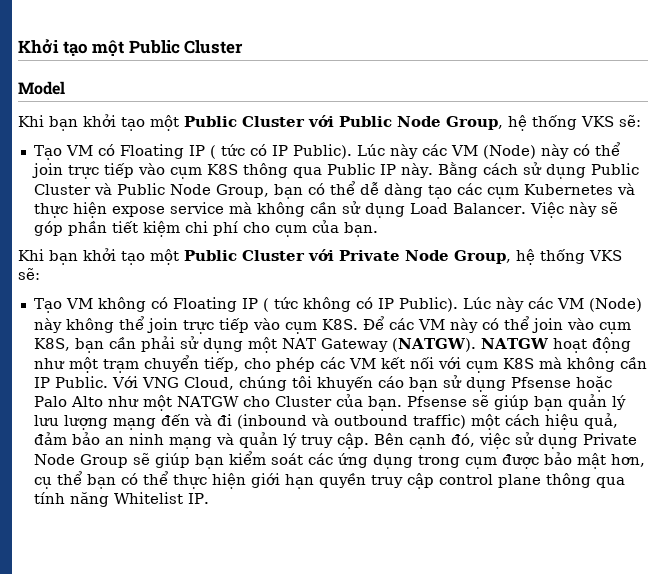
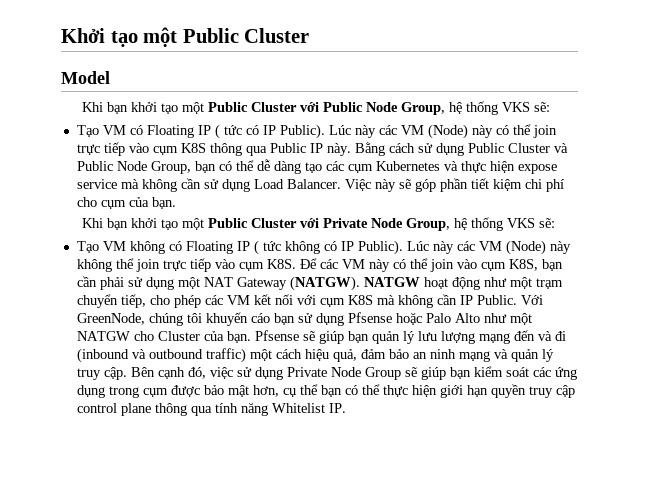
[141,377,234,390] VNG Cloud, -> [76,313,145,325] GreenNode,

